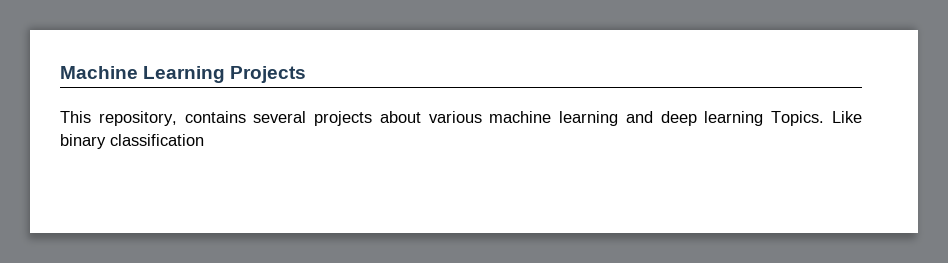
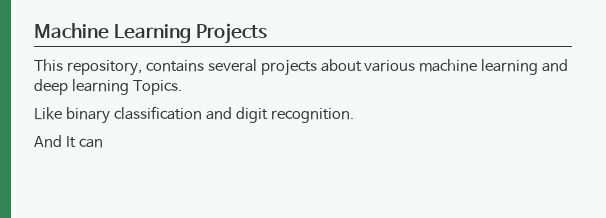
(825, 118) none -> (182, 87) //
(204, 140) none -> [205,107,354,123] [34,135,103,148] and digit recognition. // And It can

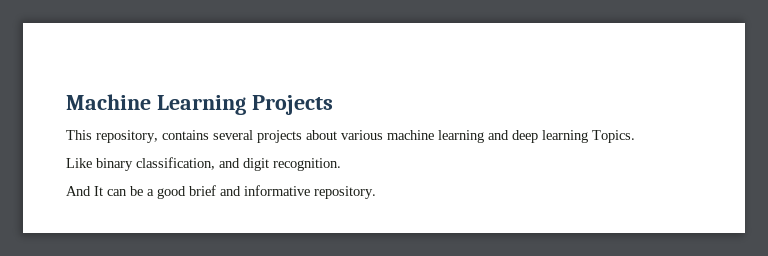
[113,106,202,120] classification -> [136,157,215,170] classification,
(103, 143) none -> [130,185,376,199] be a good brief and informative repository.

